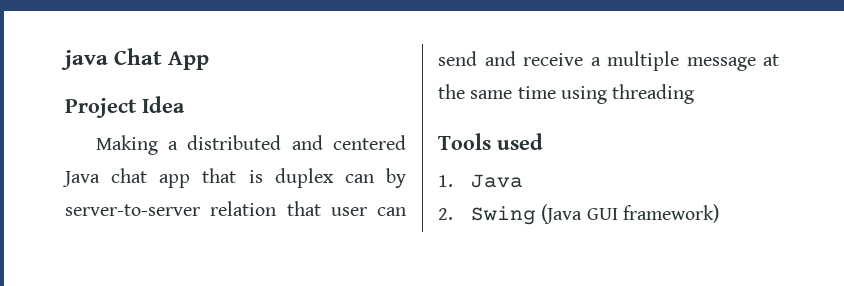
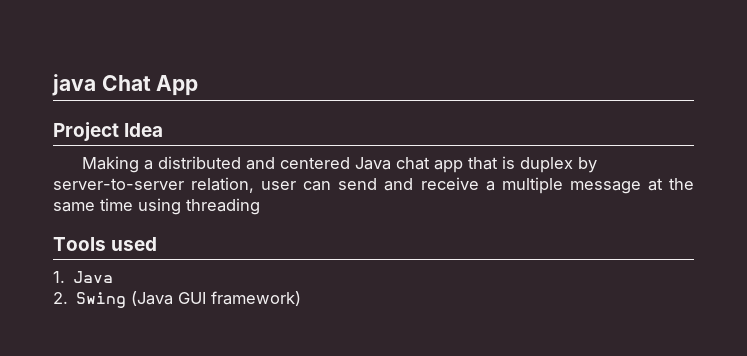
[344,174,374,183] can -> (573, 165) none
[210,201,321,216] relation that -> [191,177,255,193] relation,

